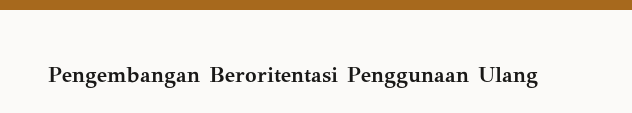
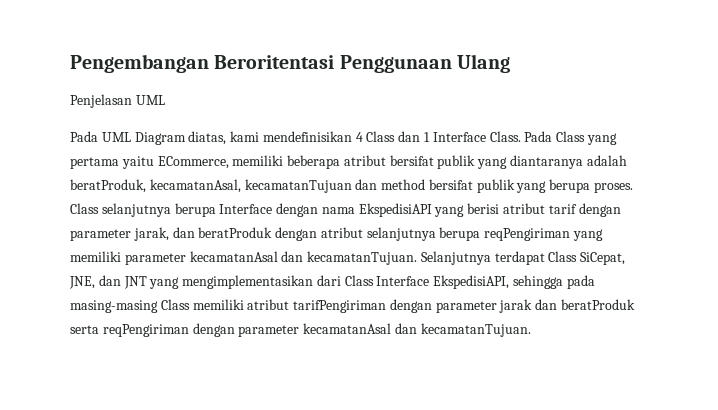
(538, 77) none -> [70,94,165,108] [70,131,617,145] [70,155,627,169] [70,179,634,193] [70,203,621,217] [70,227,604,241] [70,251,626,265] [69,275,595,289] [70,299,636,313] [70,323,531,337] // Penjelasan UML // Pada UML Diagram diatas, kami mendefinisikan 4 Class dan 1 Interface Class. Pada Class yang pertama yaitu ECommerce, memiliki beberapa atribut bersifat publik yang diantaranya adalah beratProduk, kecamatanAsal, kecamatanTujuan dan method bersifat publik yang berupa proses. Class selanjutnya berupa Interface dengan nama EkspedisiAPI yang berisi atribut tarif dengan parameter jarak, dan beratProduk dengan atribut selanjutnya berupa reqPengiriman yang memiliki parameter kecamatanAsal dan kecamatanTujuan. Selanjutnya terdapat Class SiCepat, JNE, dan JNT yang mengimplementasikan dari Class Interface EkspedisiAPI, sehingga pada masing-masing Class memiliki atribut tarifPengiriman dengan parameter jarak dan beratProduk serta reqPengiriman dengan parameter kecamatanAsal dan kecamatanTujuan.

